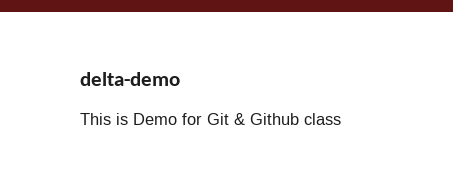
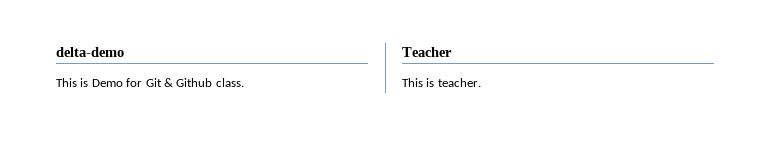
[304,113,341,125] class -> [215,78,244,87] [402,47,452,57] [402,78,481,87] class. // Teacher // This is teacher.

